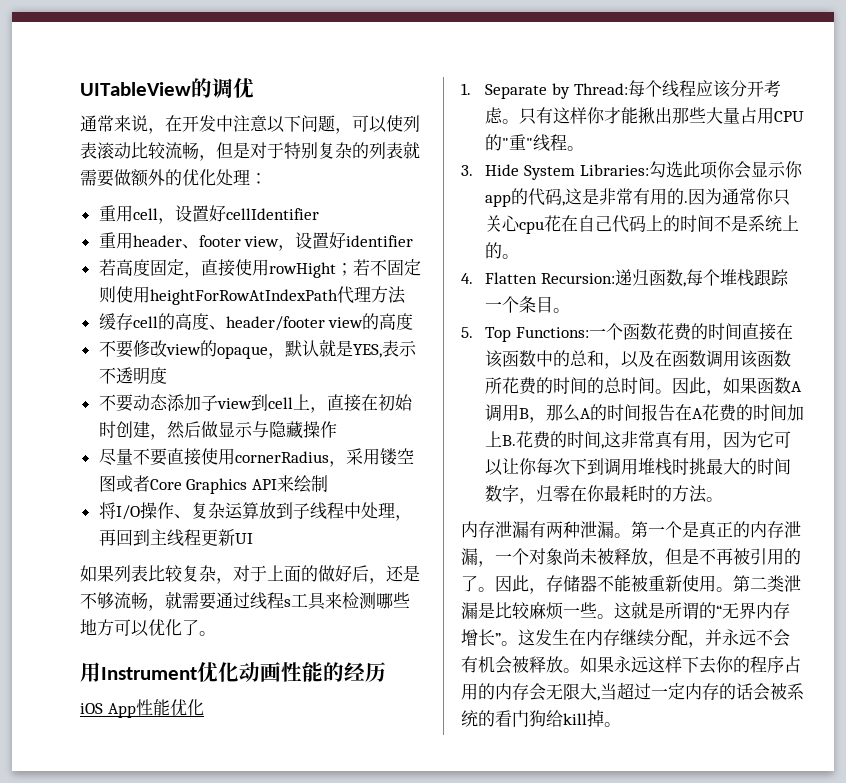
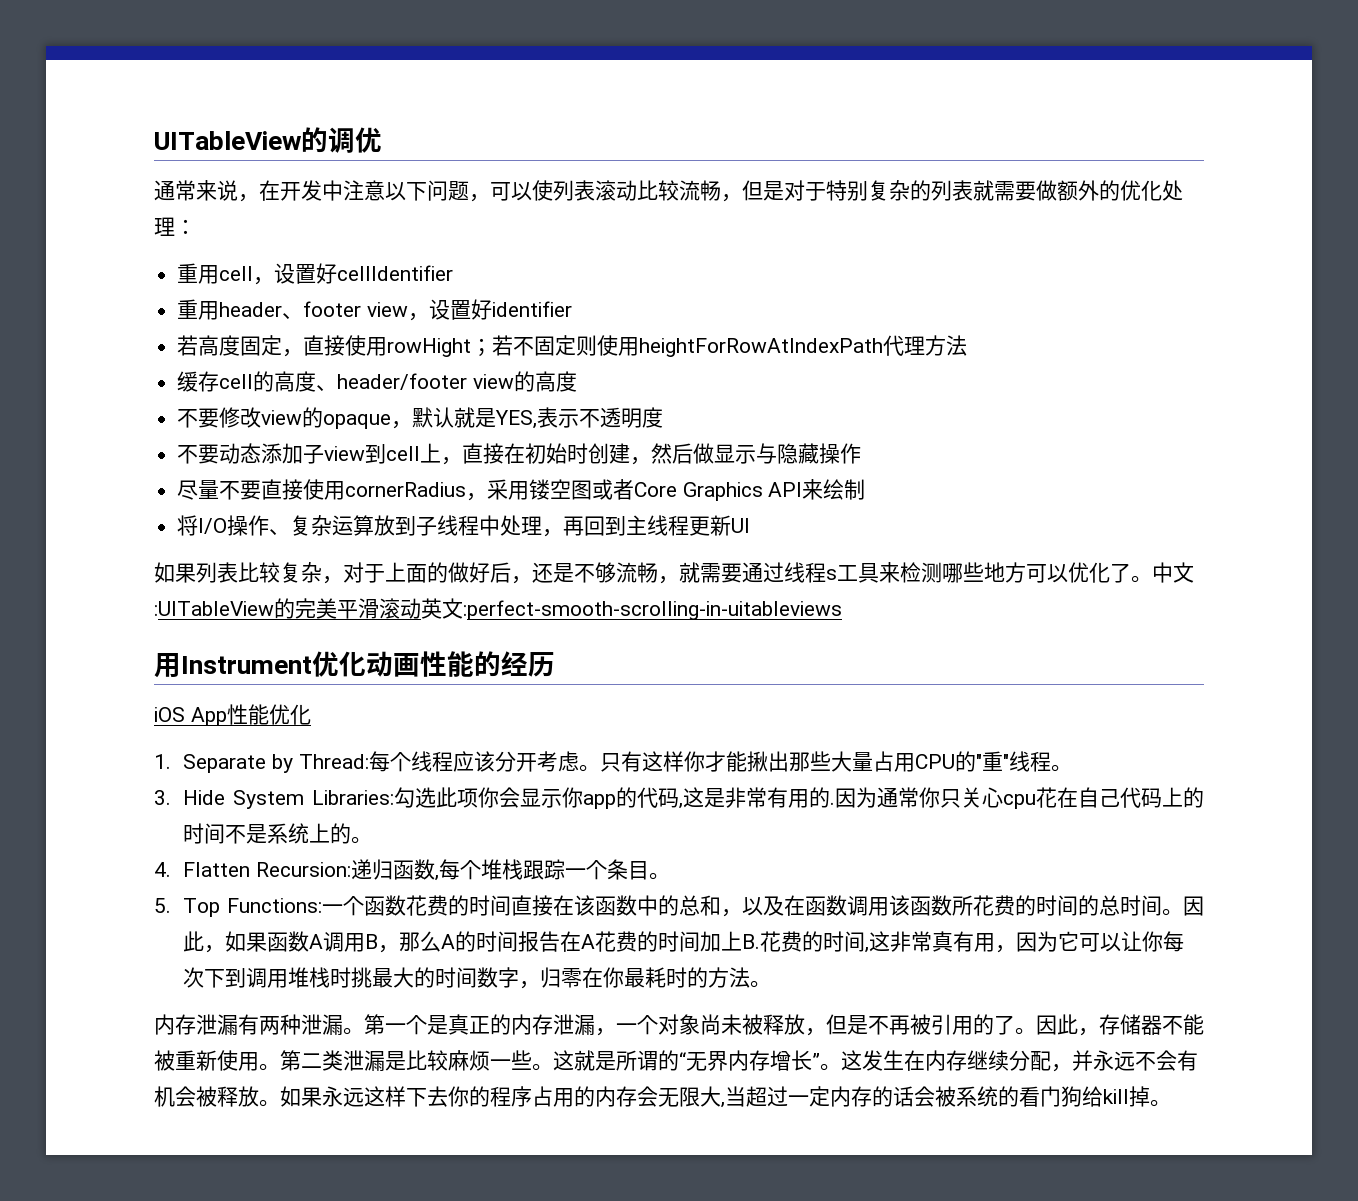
(216, 633) none -> [1152,562,1194,583] [154,598,842,620] 中文:UITableView的完美平滑滚动英文:perfect-smooth-scrolling-in-uitableviews

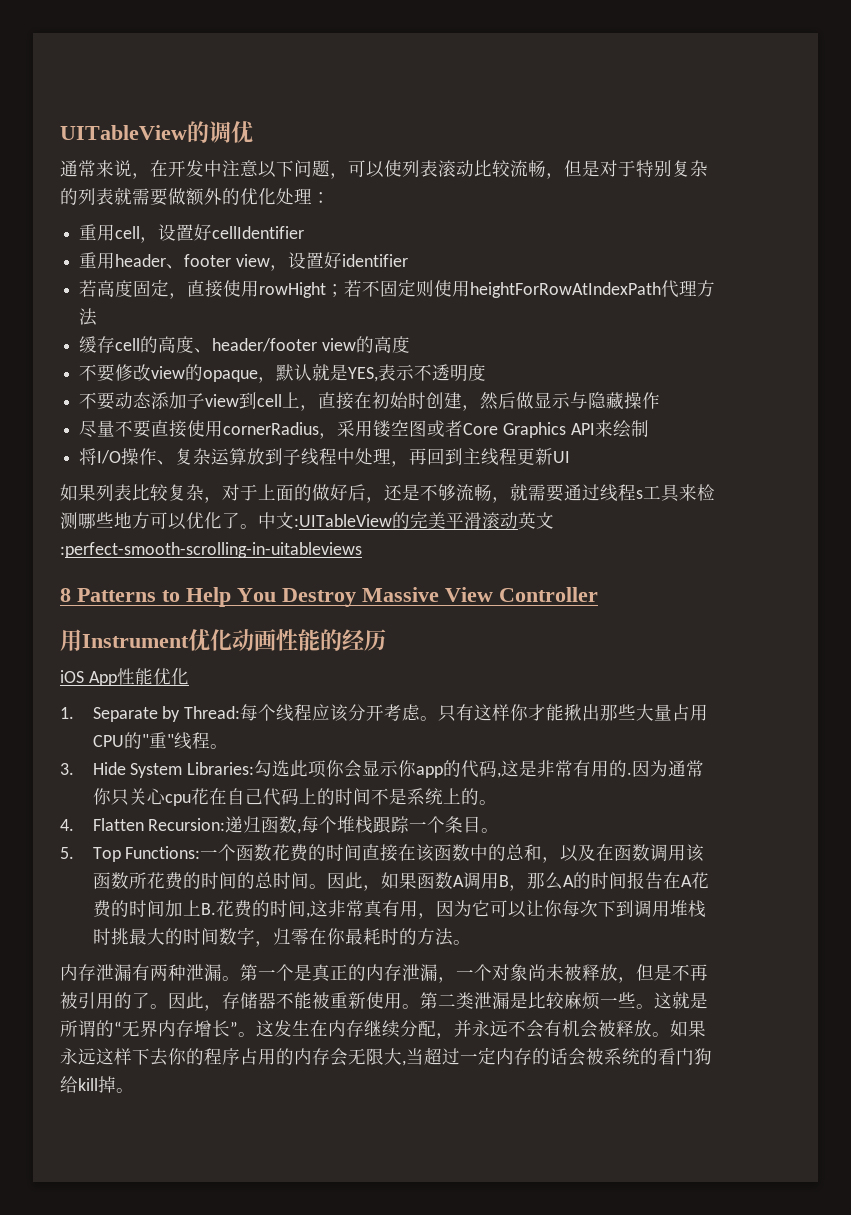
(842, 610) none -> [60,587,598,607] // 8 Patterns to Help You Destroy Massive View Controller

